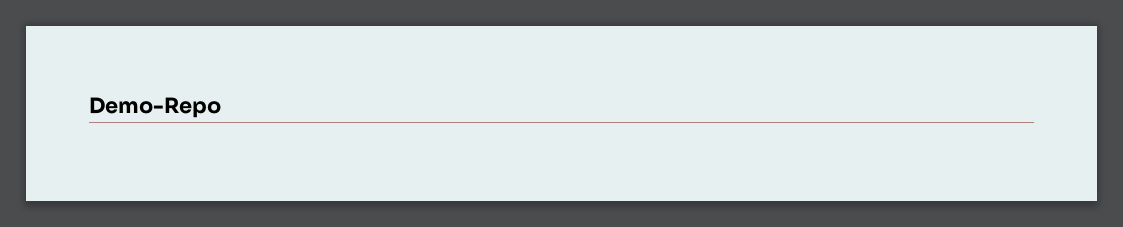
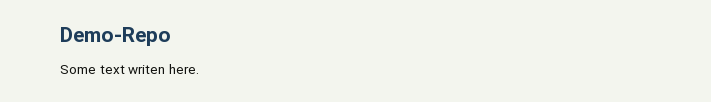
(221, 107) none -> [60,64,199,74] // Some text writen here.

